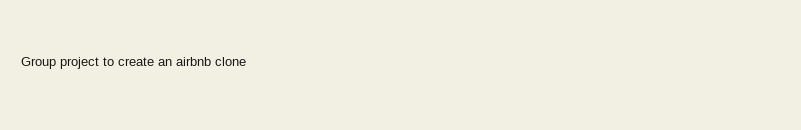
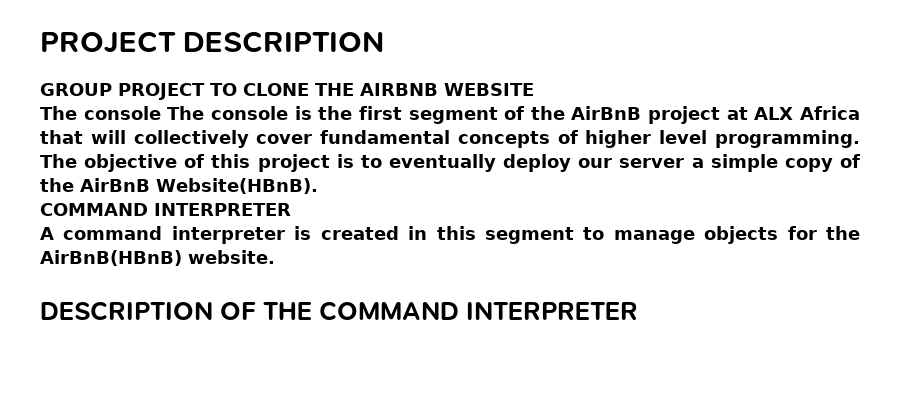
[21,57,246,69] Group project to create an airbnb clone -> [40,31,385,54] [40,83,534,100] [40,106,860,124] [40,130,861,148] [40,154,860,172] [40,178,318,194] [40,203,291,216] [40,226,860,244] [40,250,275,266] [40,301,639,321] PROJECT DESCRIPTION // GROUP PROJECT TO CLONE THE AIRBNB WEBSITE // The console The console is the first segment of the AirBnB project at ALX Africa that will collectively cover fundamental concepts of higher level programming. The objective of this project is to eventually deploy our server a simple copy of the AirBnB Website(HBnB). // COMMAND INTERPRETER // A command interpreter is created in this segment to manage objects for the AirBnB(HBnB) website. // DESCRIPTION OF THE COMMAND INTERPRETER

